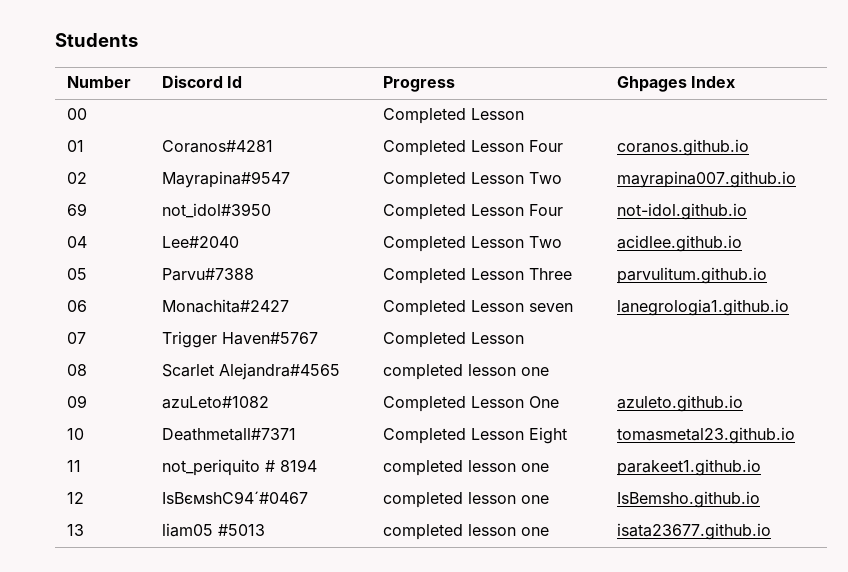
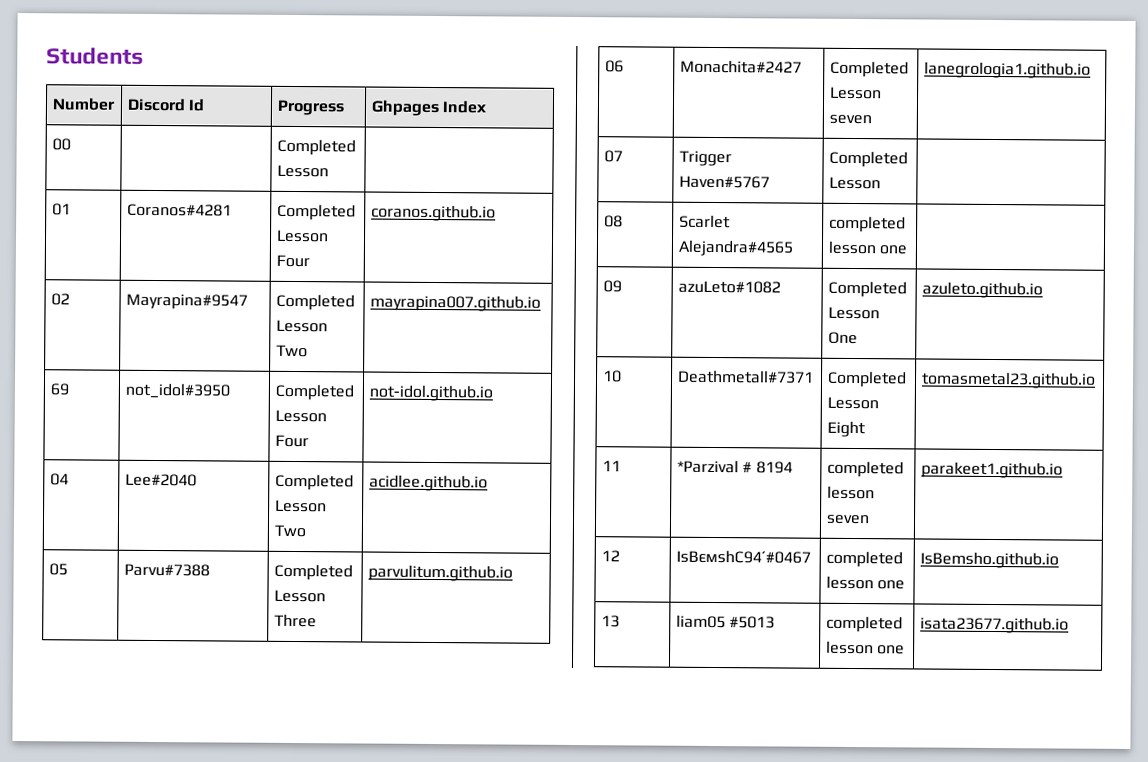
[161,459,260,476] not_periquito -> [676,459,739,474] *Parzival
[520,463,549,472] one -> [825,514,870,525] seven

